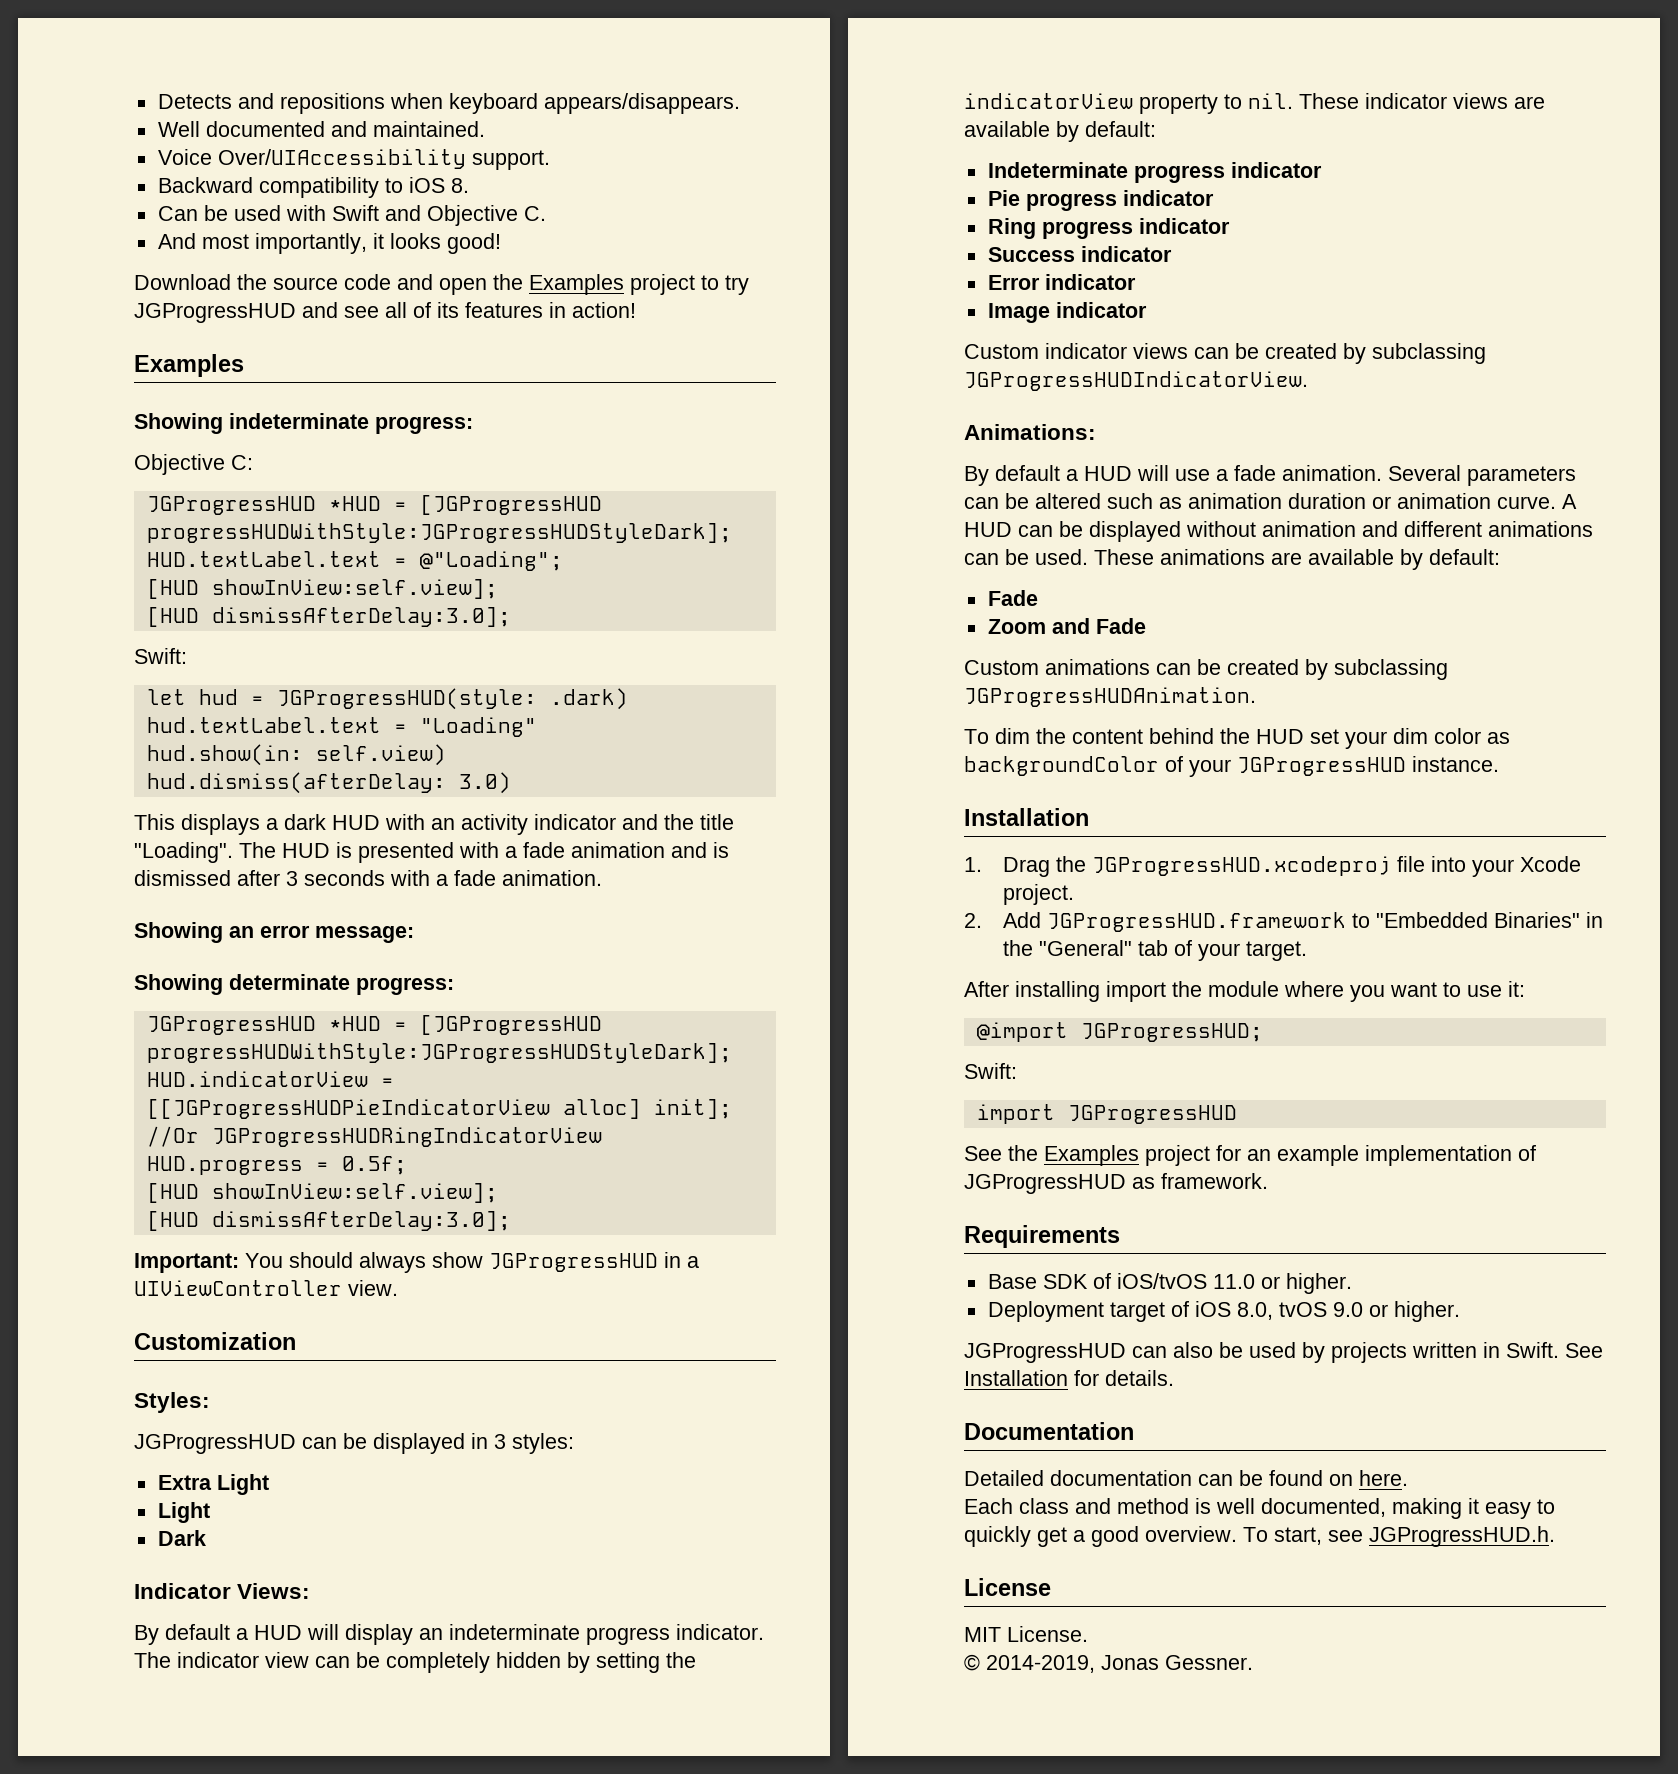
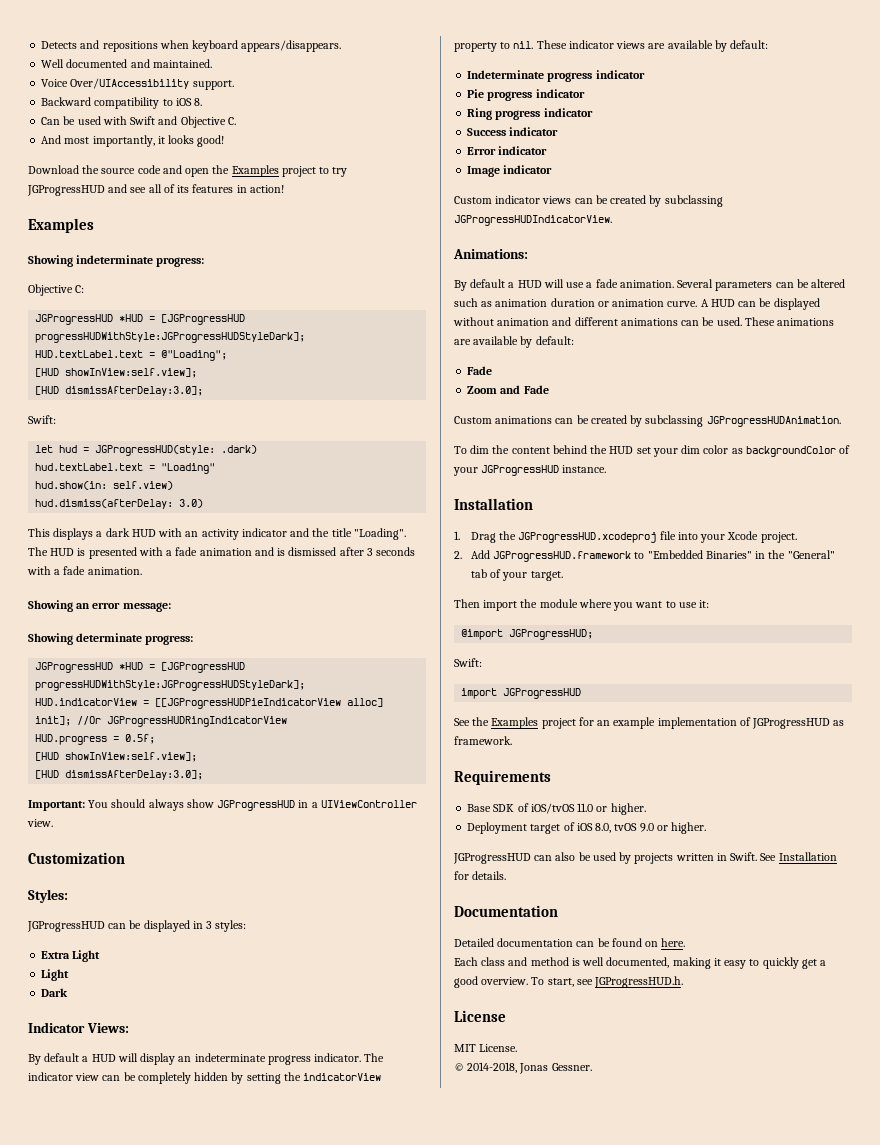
[964,981,1100,1002] After installing -> [454,599,480,608] Then
[986,1655,1095,1673] 2014-2019, -> [467,1062,518,1073] 2014-2018,

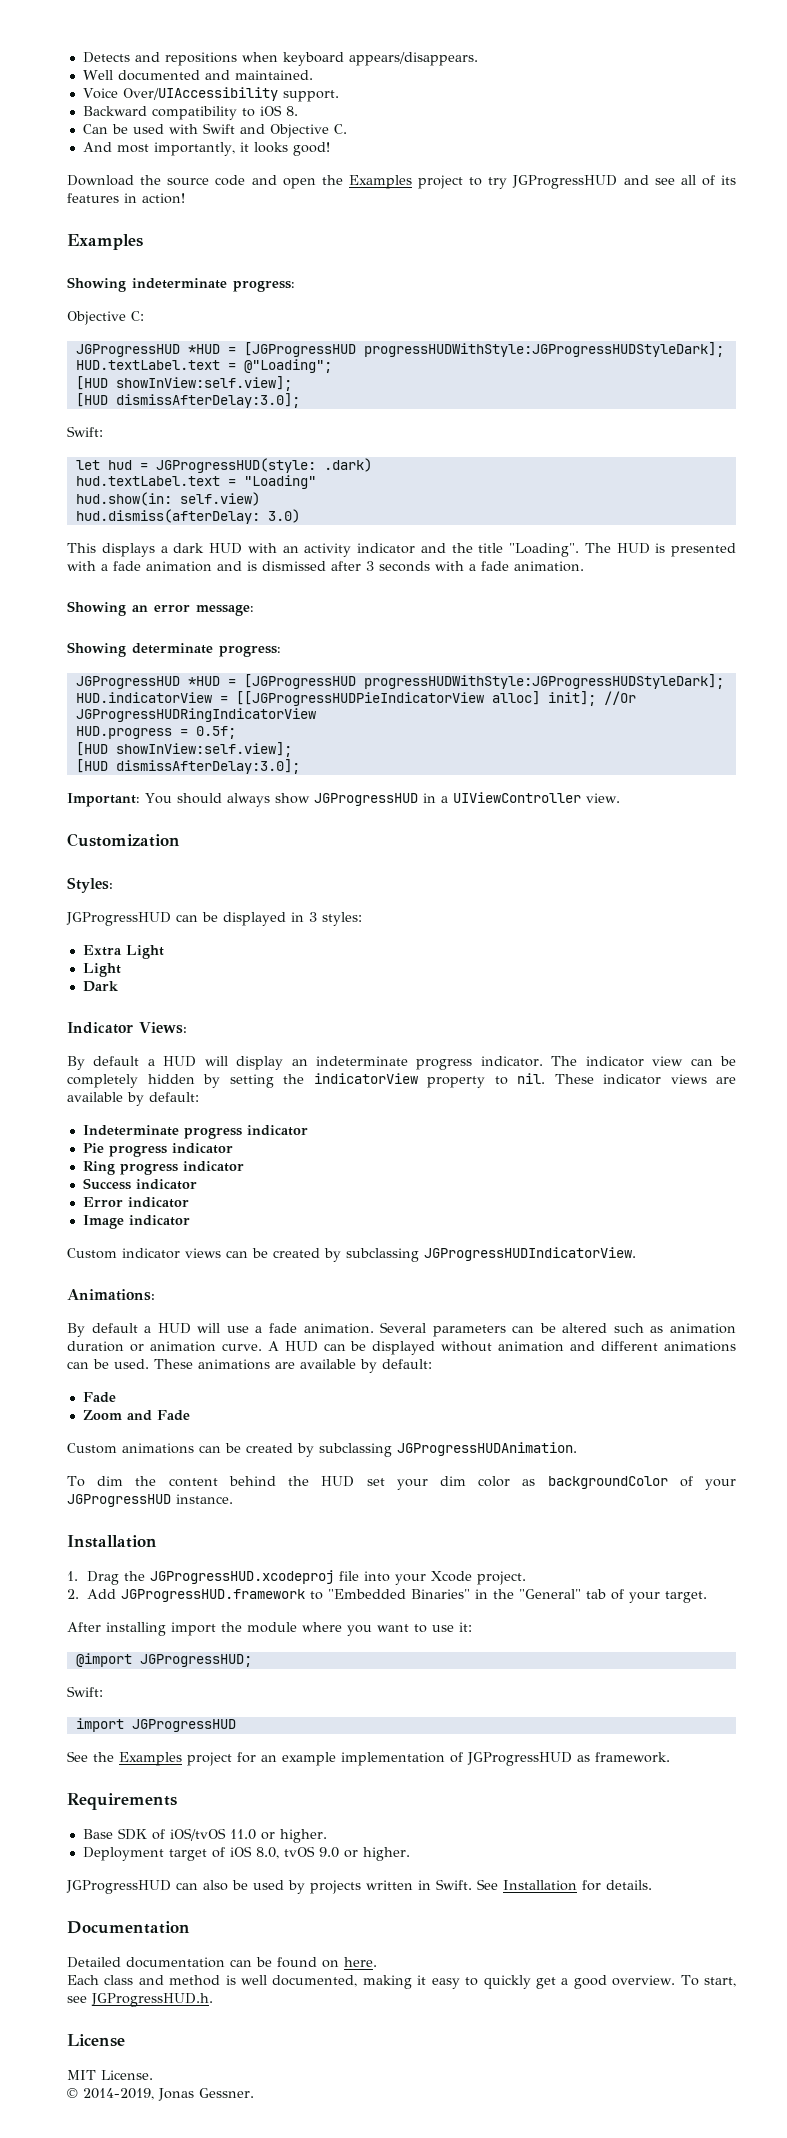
[454,599,480,608] Then -> [67,1622,166,1636] After installing
[467,1062,518,1073] 2014-2018, -> [83,2088,154,2100] 2014-2019,

